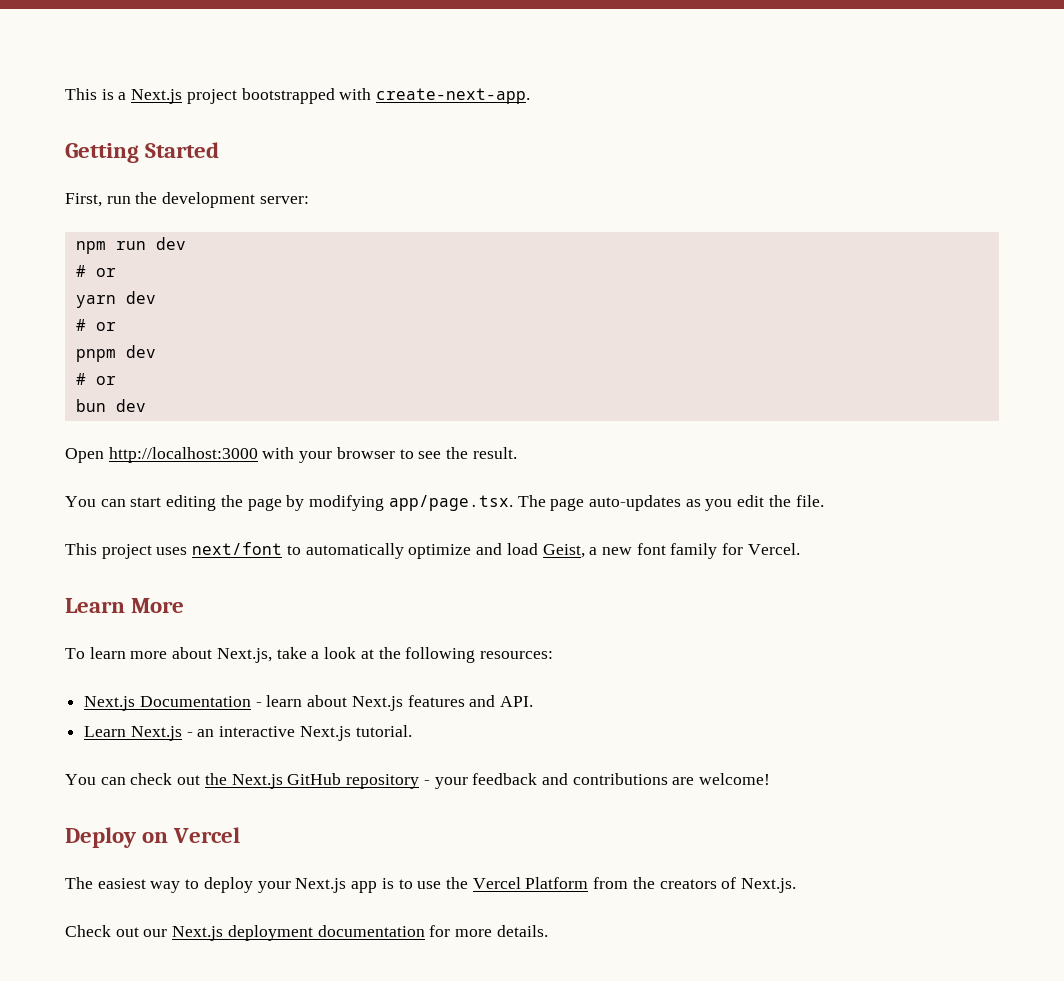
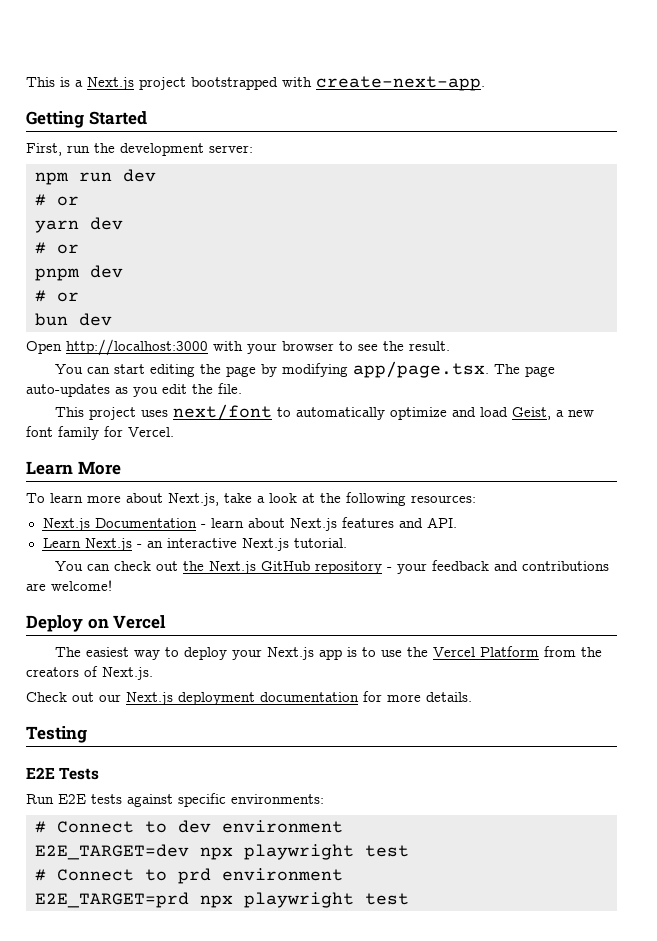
(548, 931) none -> [26,726,87,743] [26,767,100,780] [26,793,324,807] [35,820,343,833] [35,844,409,860] [35,868,343,884] [35,892,409,908] // Testing // E2E Tests // Run E2E tests against specific environments: // # Connect to dev environment // E2E_TARGET=dev npx playwright test // # Connect to prd environment // E2E_TARGET=prd npx playwright test

